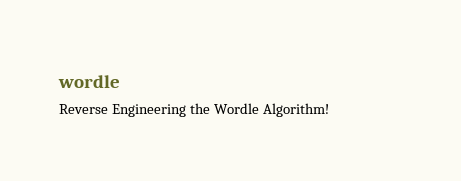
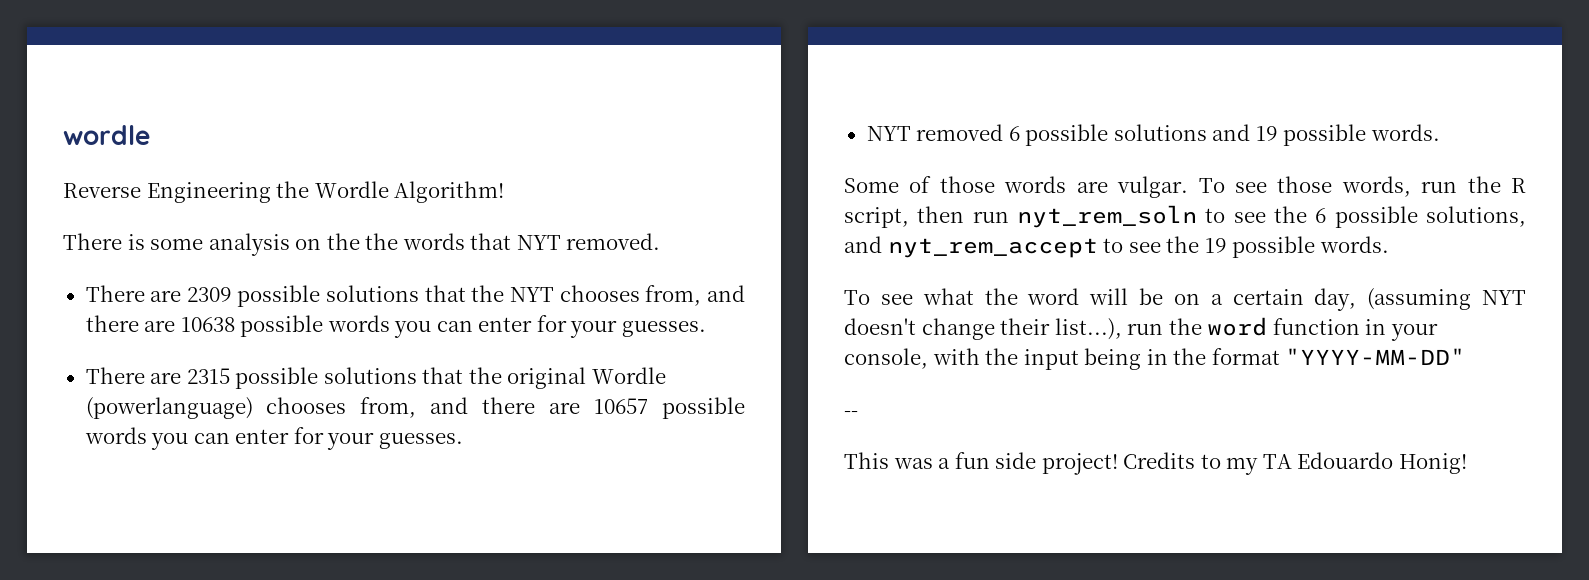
(329, 110) none -> [63,233,661,256] [85,285,746,307] [85,315,706,338] [85,367,666,389] [85,397,745,419] [84,427,463,450] [866,124,1440,146] [844,176,1526,198] [844,205,1526,228] [844,236,1389,258] [844,288,1526,311] [844,317,1438,341] [844,348,1466,370] [844,411,858,417] [844,452,1467,475] // There is some analysis on the the words that NYT removed. // There are 2309 possible solutions that the NYT chooses from, and there are 10638 possible words you can enter for your guesses. // There are 2315 possible solutions that the original Wordle (powerlanguage) chooses from, and there are 10657 possible words you can enter for your guesses. // NYT removed 6 possible solutions and 19 possible words. // Some of those words are vulgar. To see those words, run the R script, then run nyt_rem_soln to see the 6 possible solutions, and nyt_rem_accept to see the 19 possible words. // To see what the word will be on a certain day, (assuming NYT doesn't change their list...), run the word function in your console, with the input being in the format "YYYY-MM-DD" // -- // This was a fun side project! Credits to my TA Edouardo Honig!

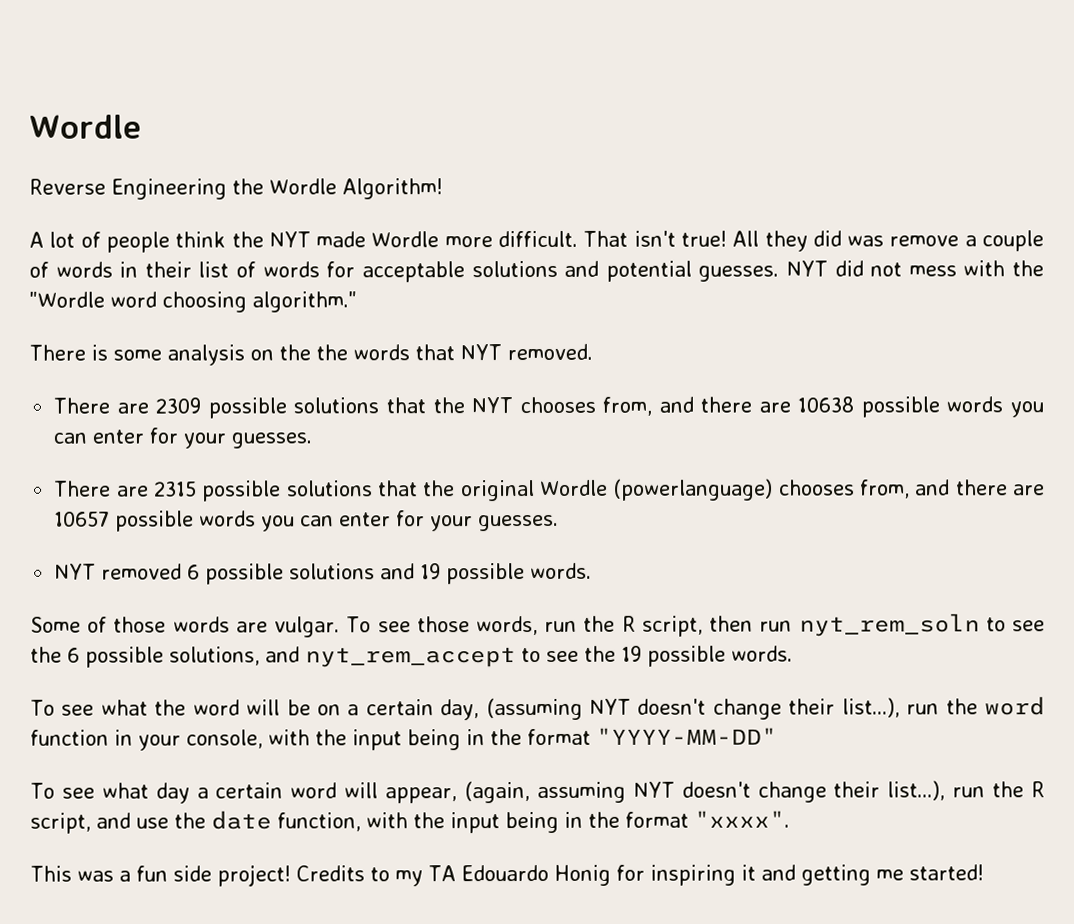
[63,125,150,145] wordle -> [29,114,142,139] Wordle
(505, 192) none -> [29,230,1044,253] [29,260,1044,283] [29,291,357,313] // A lot of people think the NYT made Wordle more difficult. That isn't true! All they did was remove a couple of words in their list of words for acceptable solutions and potential guesses. NYT did not mess with the "Wordle word choosing algorithm."
[844,411,858,417] -- -> [30,780,1046,804] [30,810,790,834] To see what day a certain word will appear, (again, assuming NYT doesn't change their list...), run the R script, and use the date function, with the input being in the format "xxxx".
[1398,453,1467,474] Honig! -> [553,864,984,886] Honig for inspiring it and getting me started!

